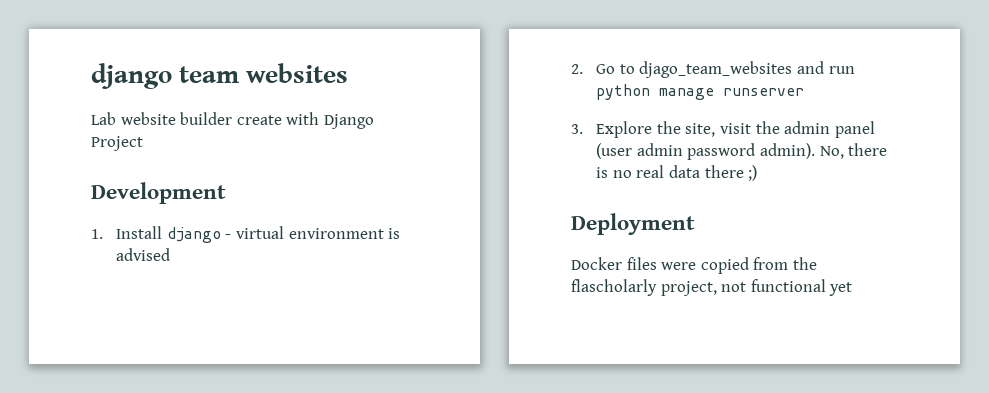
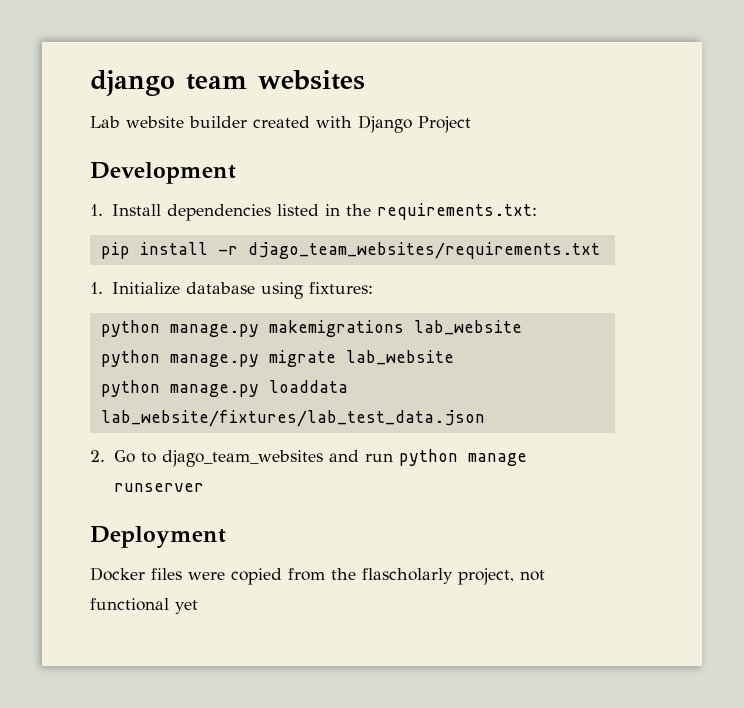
[236,115,282,125] create -> [253,116,310,128] created
[166,226,401,243] [116,248,171,261] django - virtual environment is advised -> [166,203,537,221] [100,242,600,259] [90,282,373,299] [100,320,522,337] [100,350,454,367] [100,380,348,397] [100,410,485,427] dependencies listed in the requirements.txt: // pip install -r djago_team_websites/requirements.txt // 1. Initialize database using fixtures: // python manage.py makemigrations lab_website // python manage.py migrate lab_website // python manage.py loaddata lab_website/fixtures/lab_test_data.json
[571,121,875,138] [596,143,888,160] [596,165,758,181] // 3. Explore the site, visit the admin panel (user admin password admin). No, there is no real data there ;) -> (204, 487) none

